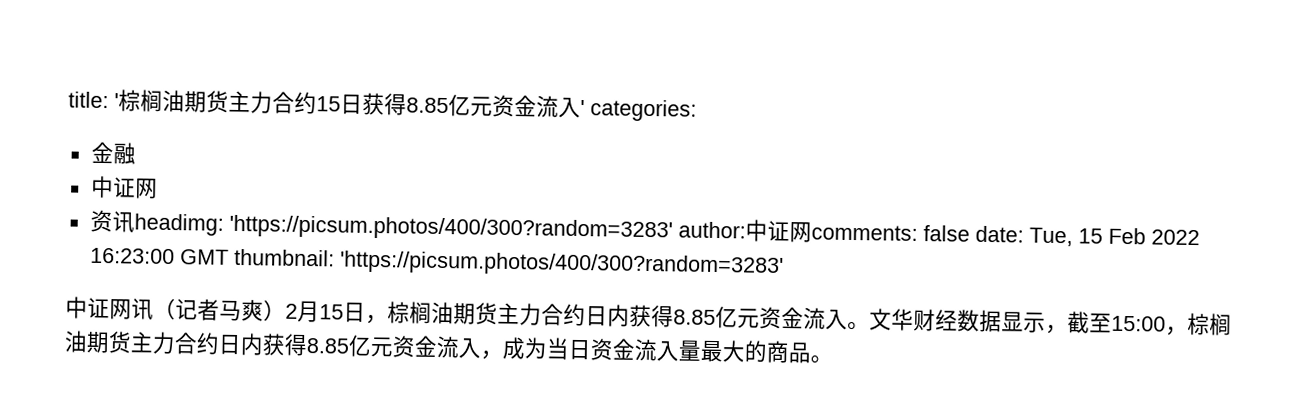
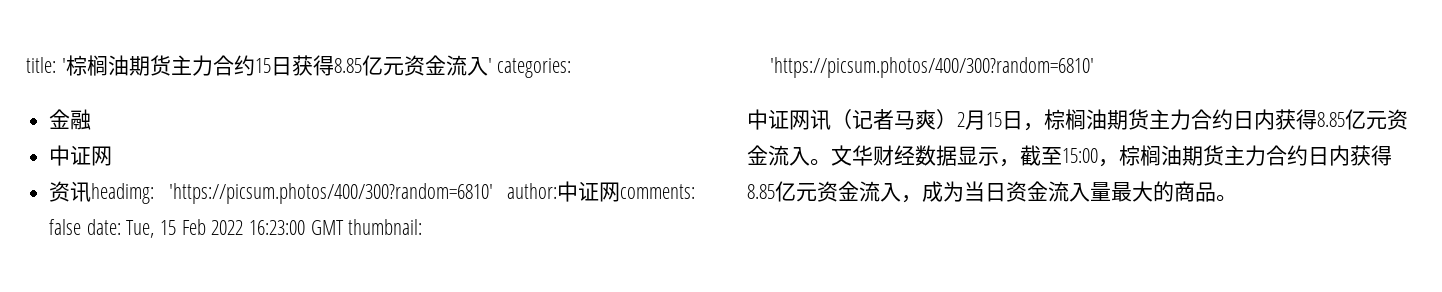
[228,214,673,243] 'https://picsum.photos/400/300?random=3283' -> [168,183,493,204] 'https://picsum.photos/400/300?random=6810'
[339,250,784,278] 'https://picsum.photos/400/300?random=3283' -> [770,57,1095,78] 'https://picsum.photos/400/300?random=6810'

